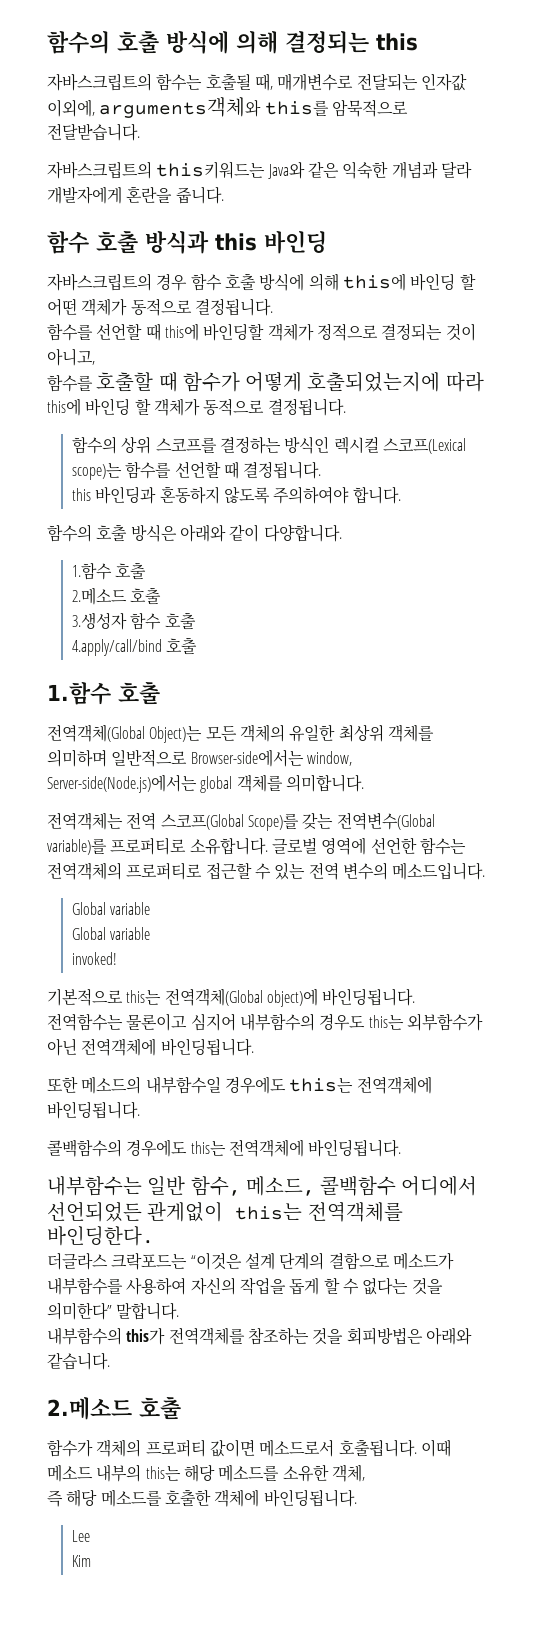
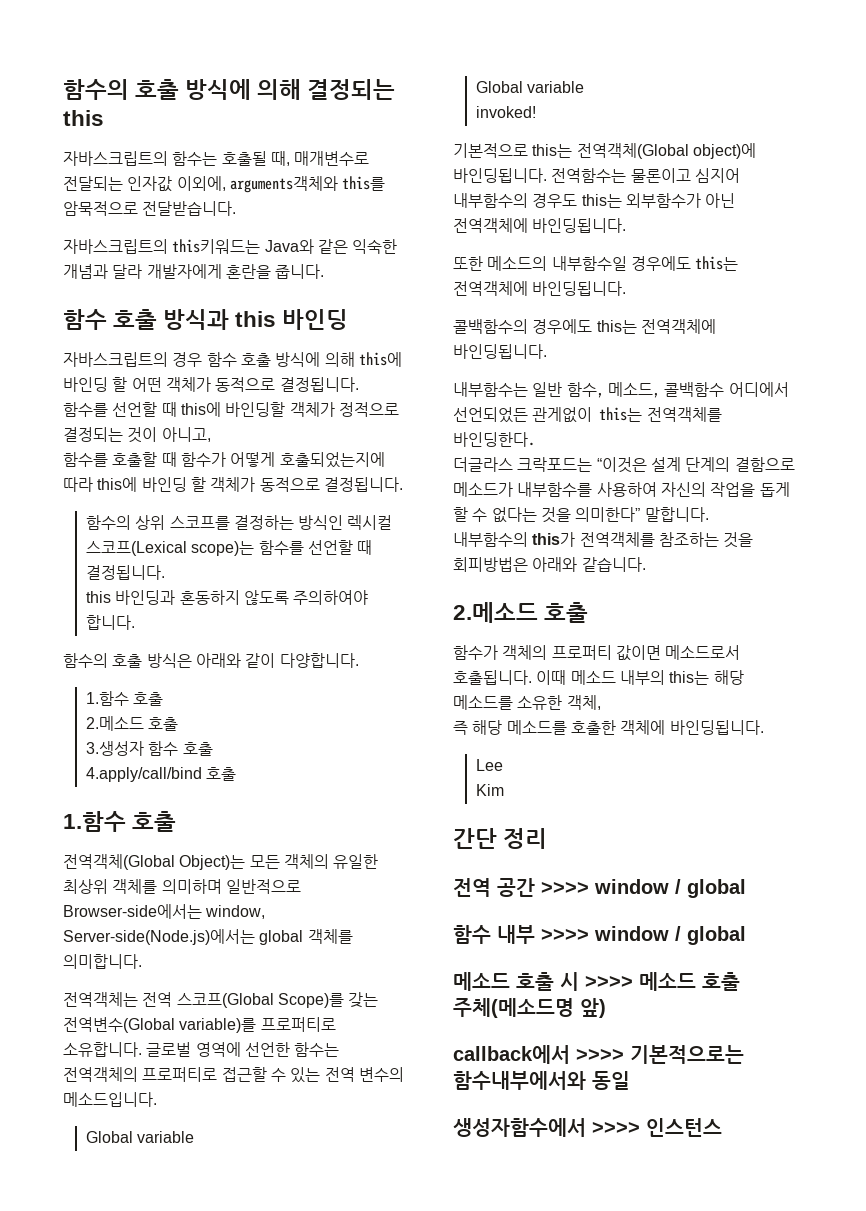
(92, 1561) none -> [453,828,548,849] [453,878,746,898] [453,925,746,945] [453,972,740,991] [453,998,606,1018] [453,1045,744,1064] [453,1071,630,1090] [453,1118,722,1137] // 간단 정리 // 전역 공간 >>>> window / global // 함수 내부 >>>> window / global // 메소드 호출 시 >>>> 메소드 호출 주체(메소드명 앞) // callback에서 >>>> 기본적으로는 함수내부에서와 동일 // 생성자함수에서 >>>> 인스턴스

